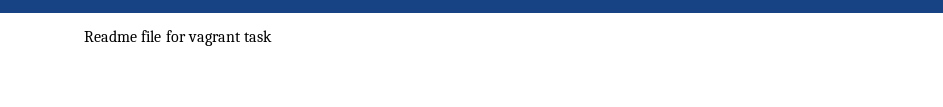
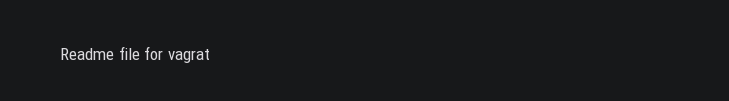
[187,30,273,46] vagrant task -> [167,49,210,63] vagrat

